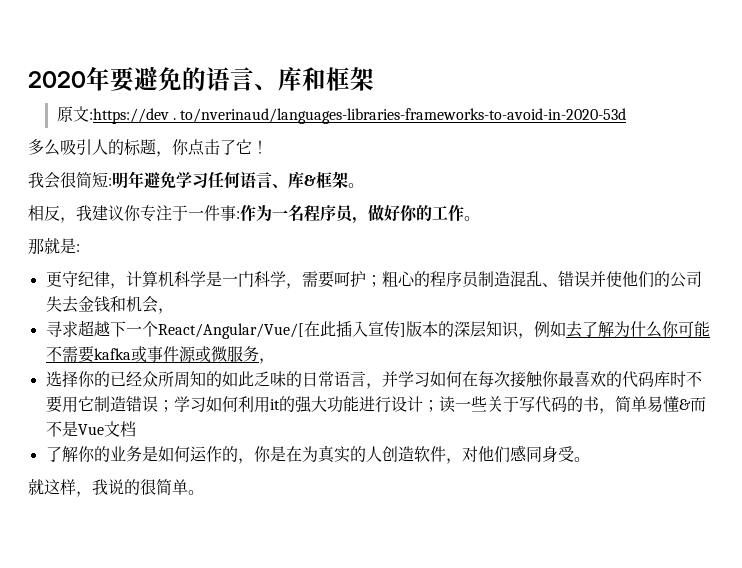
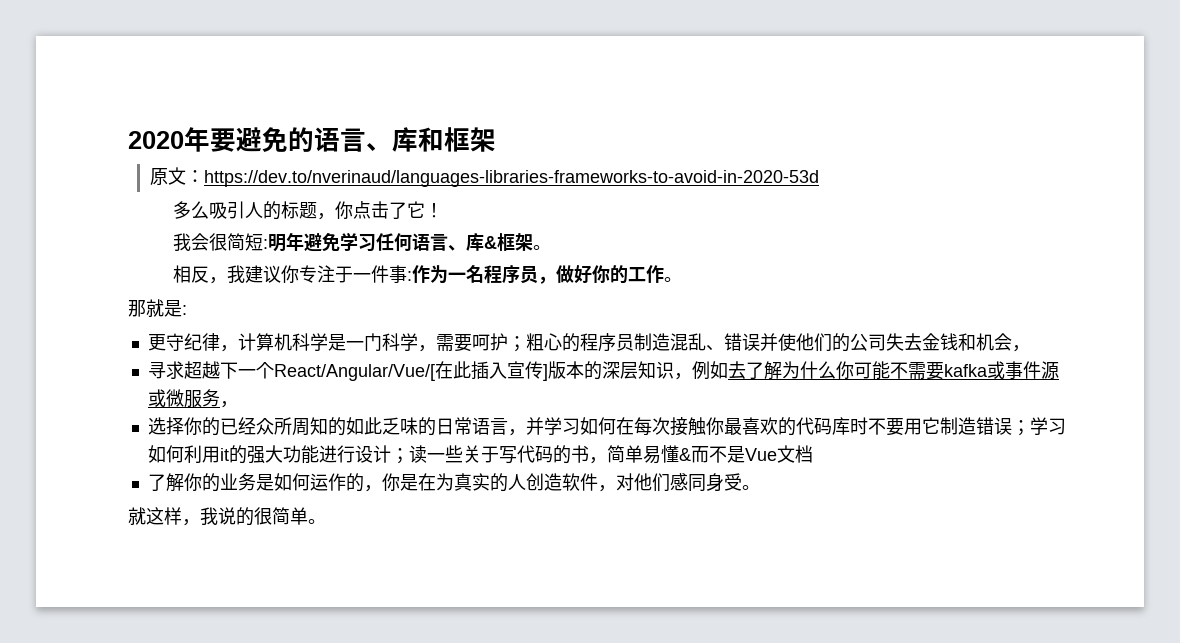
[88,108,627,124] :https://dev . to/nverinaud/languages-libraries-frameworks-to-avoid-in-2020-53d -> [185,170,819,187] ：https://dev.to/nverinaud/languages-libraries-frameworks-to-avoid-in-2020-53d

